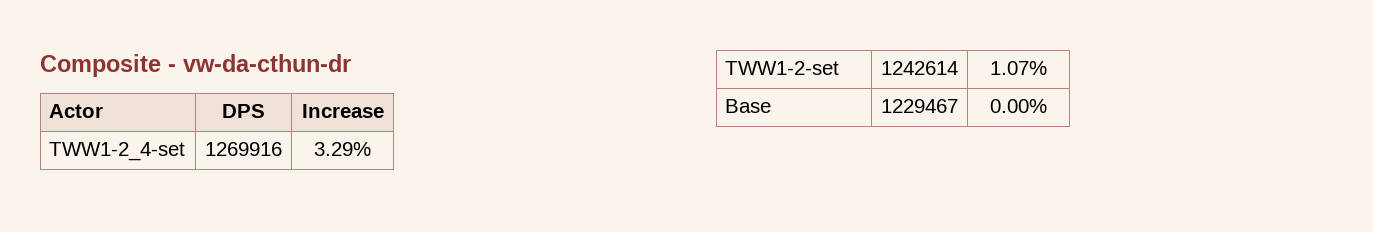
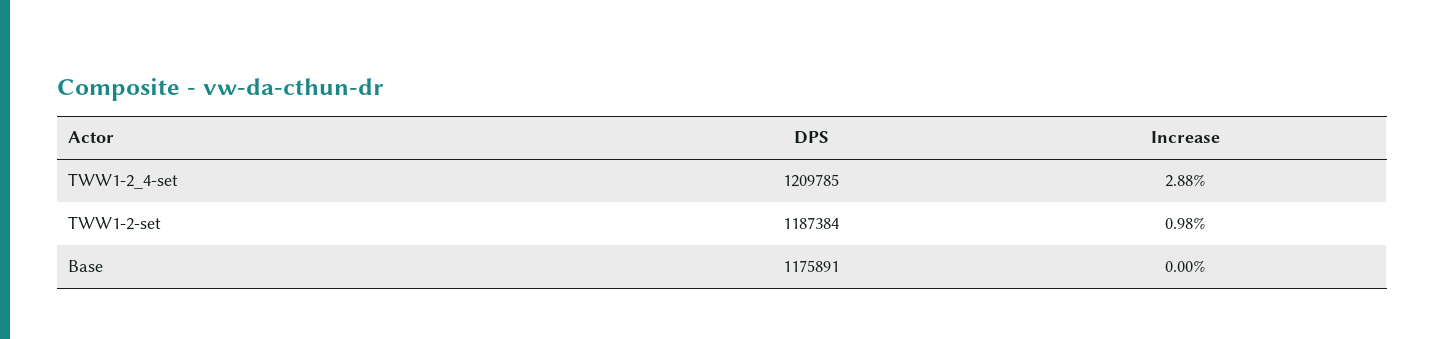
[205,142,282,156] [314,142,371,156] 1269916 | 3.29% -> [783,174,839,187] [1165,174,1205,187] 1209785 | 2.88%
[881,61,958,75] [990,61,1047,75] 1242614 | 1.07% -> [783,217,839,229] [1165,217,1205,229] 1187384 | 0.98%
[881,99,958,113] 1229467 -> [783,260,839,272] 1175891

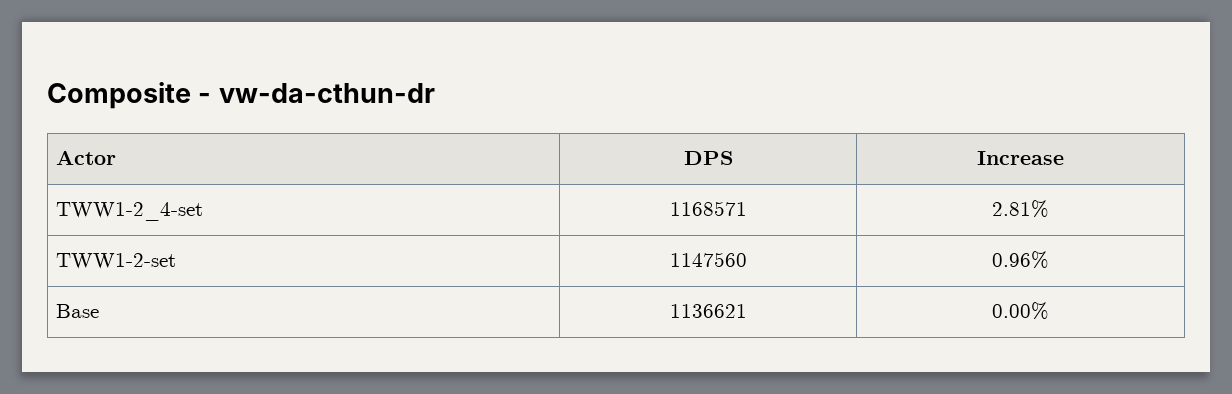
[783,174,839,187] [1165,174,1205,187] 1209785 | 2.88% -> [669,201,747,216] [992,200,1049,218] 1168571 | 2.81%
[783,217,839,229] [1165,217,1205,229] 1187384 | 0.98% -> [669,252,747,267] [992,251,1049,269] 1147560 | 0.96%
[783,260,839,272] 1175891 -> [669,304,747,318] 1136621

